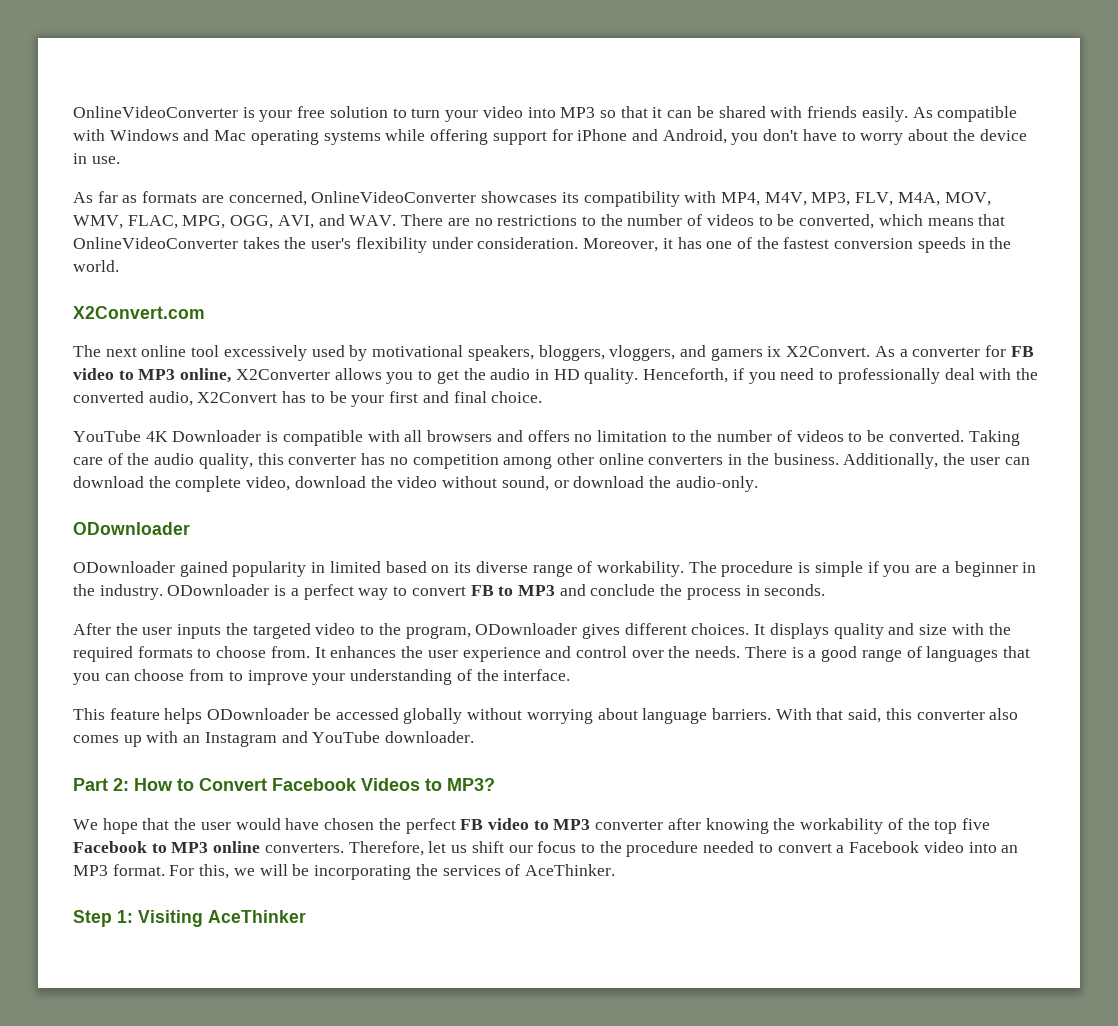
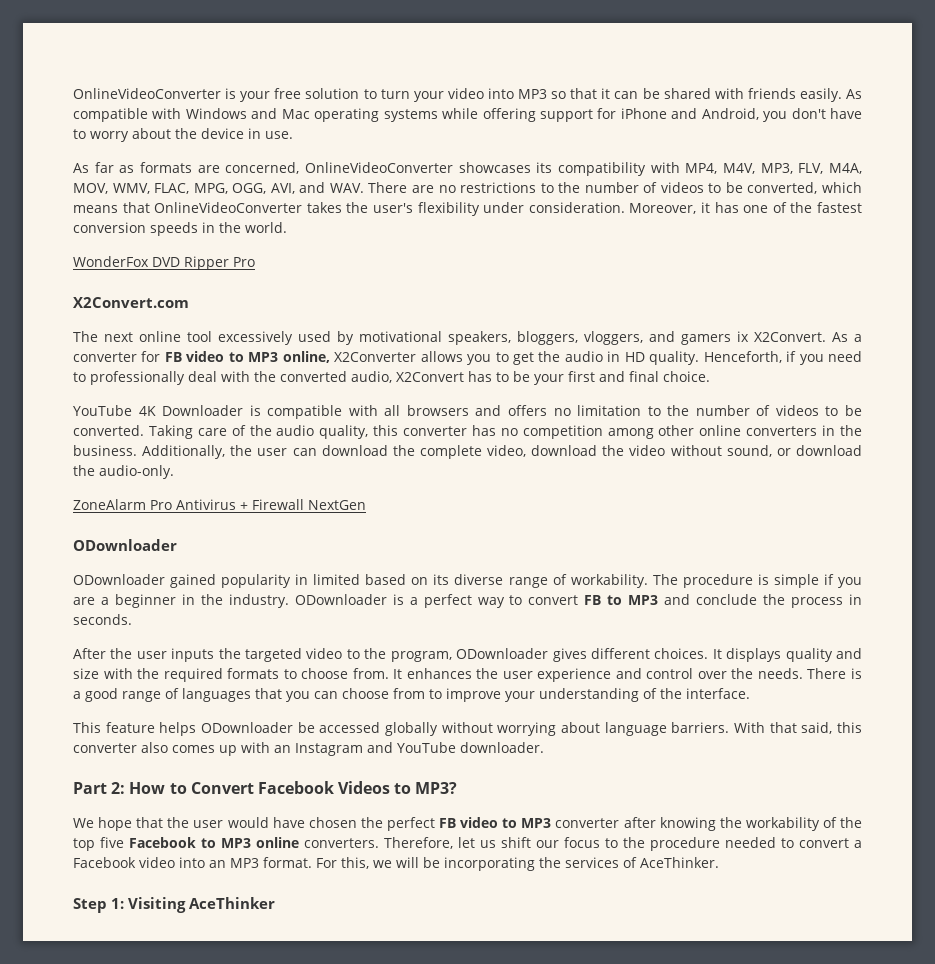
(119, 266) none -> [73,256,255,270] // WonderFox DVD Ripper Pro
(758, 484) none -> [73,499,366,510] // ZoneAlarm Pro Antivirus + Firewall NextGen

